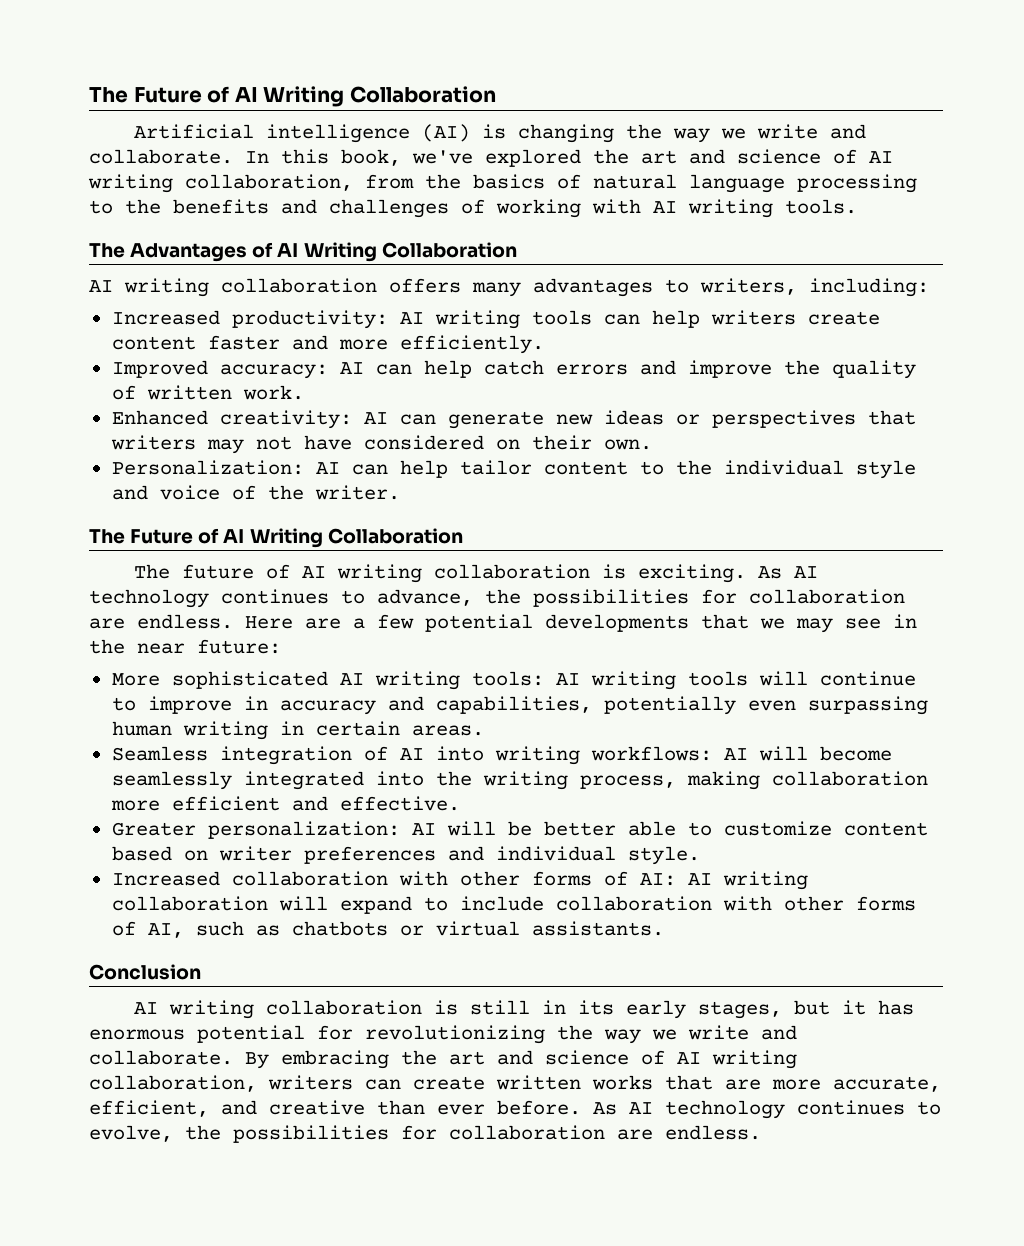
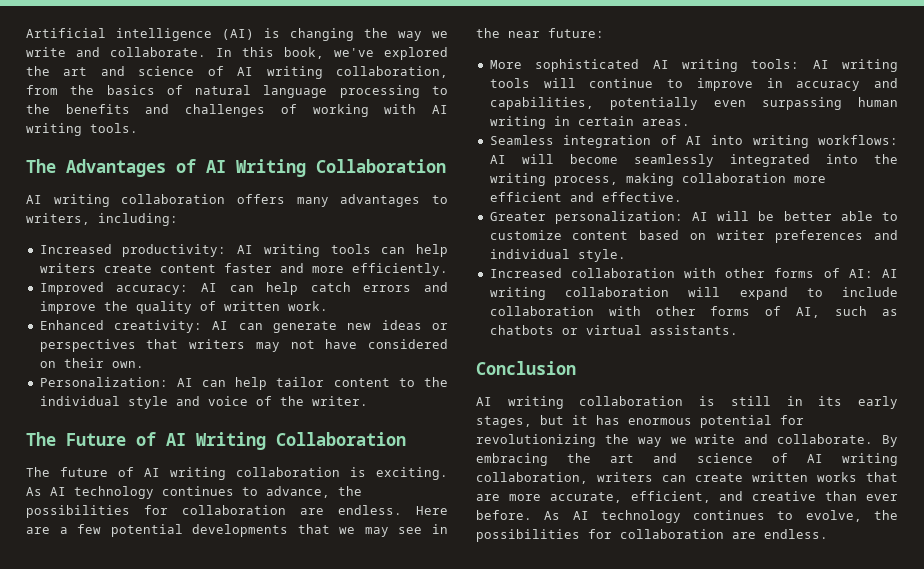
[89,86,496,107] The Future of AI Writing Collaboration // -> (26, 33) none

